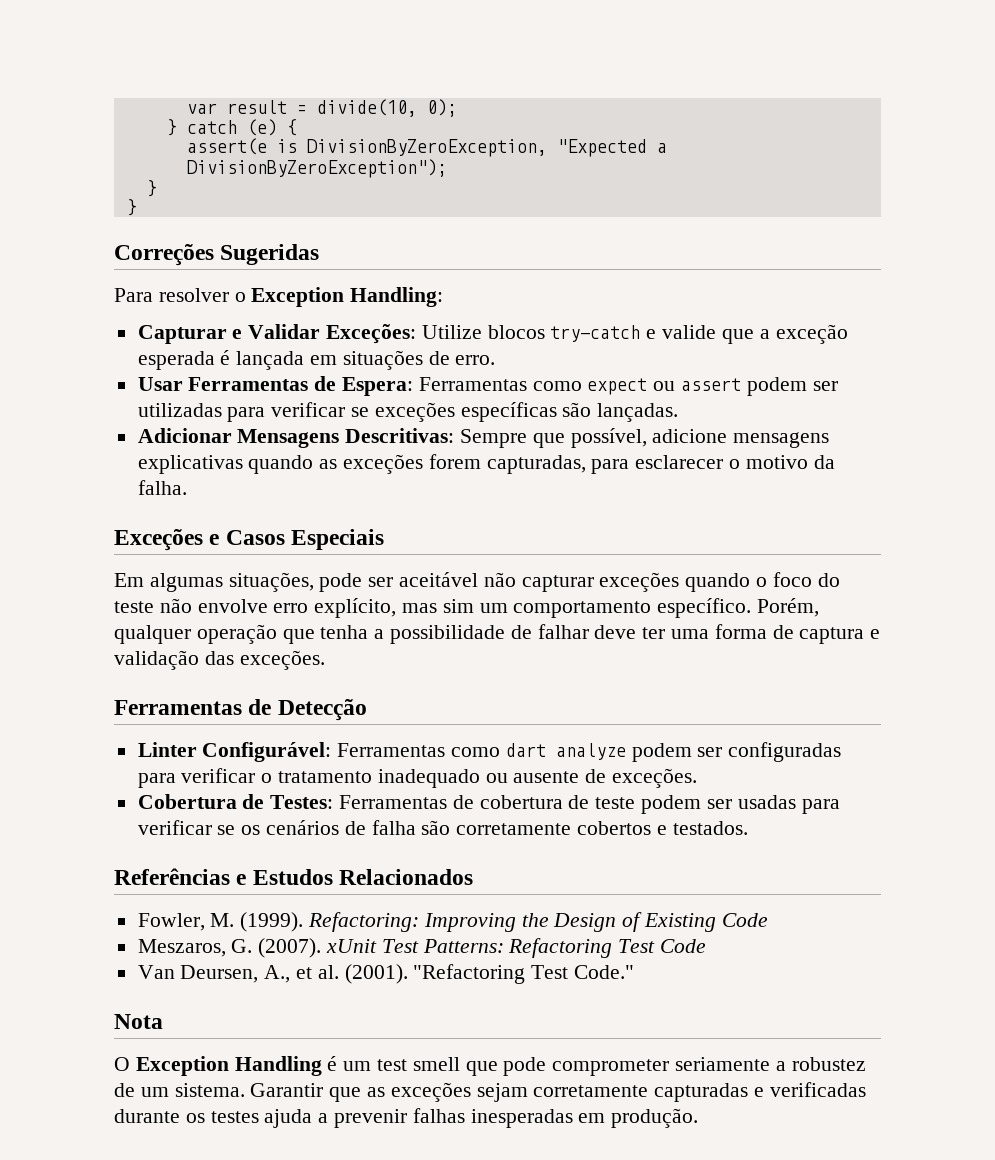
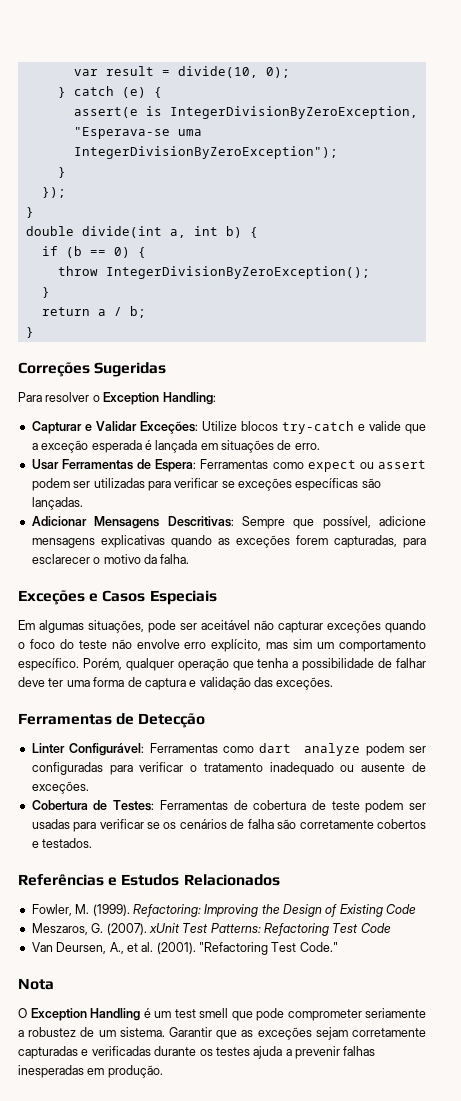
[306,139,667,157] [186,159,447,178] [146,180,157,197] DivisionByZeroException, "Expected a DivisionByZeroException"); // } -> [169,106,418,119] [73,127,202,139] [73,146,338,159] [57,167,66,178] [41,187,66,198] [25,207,34,218] [25,226,258,238] [41,246,146,258] [57,266,370,279] [41,287,50,298] [41,306,146,318] IntegerDivisionByZeroException, "Esperava-se uma IntegerDivisionByZeroException"); // } // }); // } // double divide(int a, int b) { // if (b == 0) { // throw IntegerDivisionByZeroException(); // } // return a / b;

